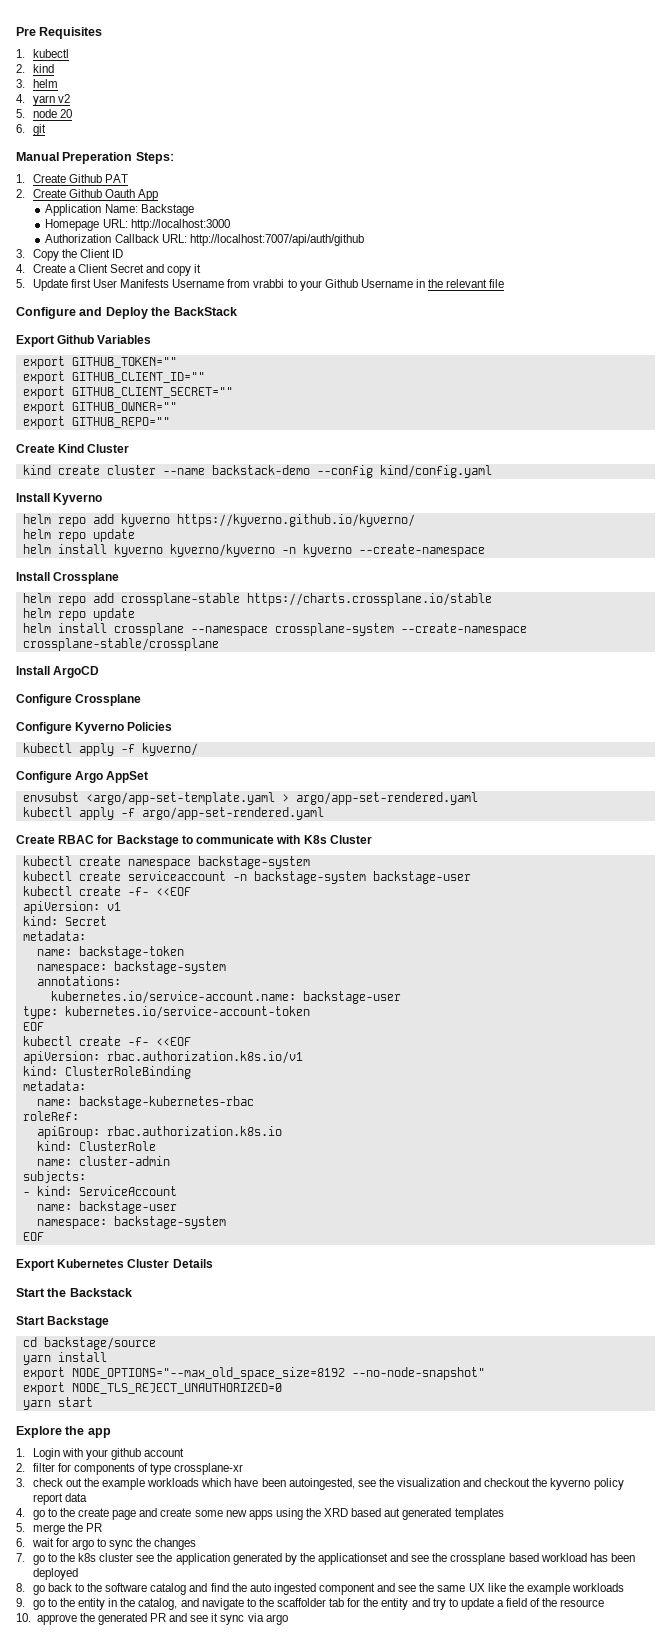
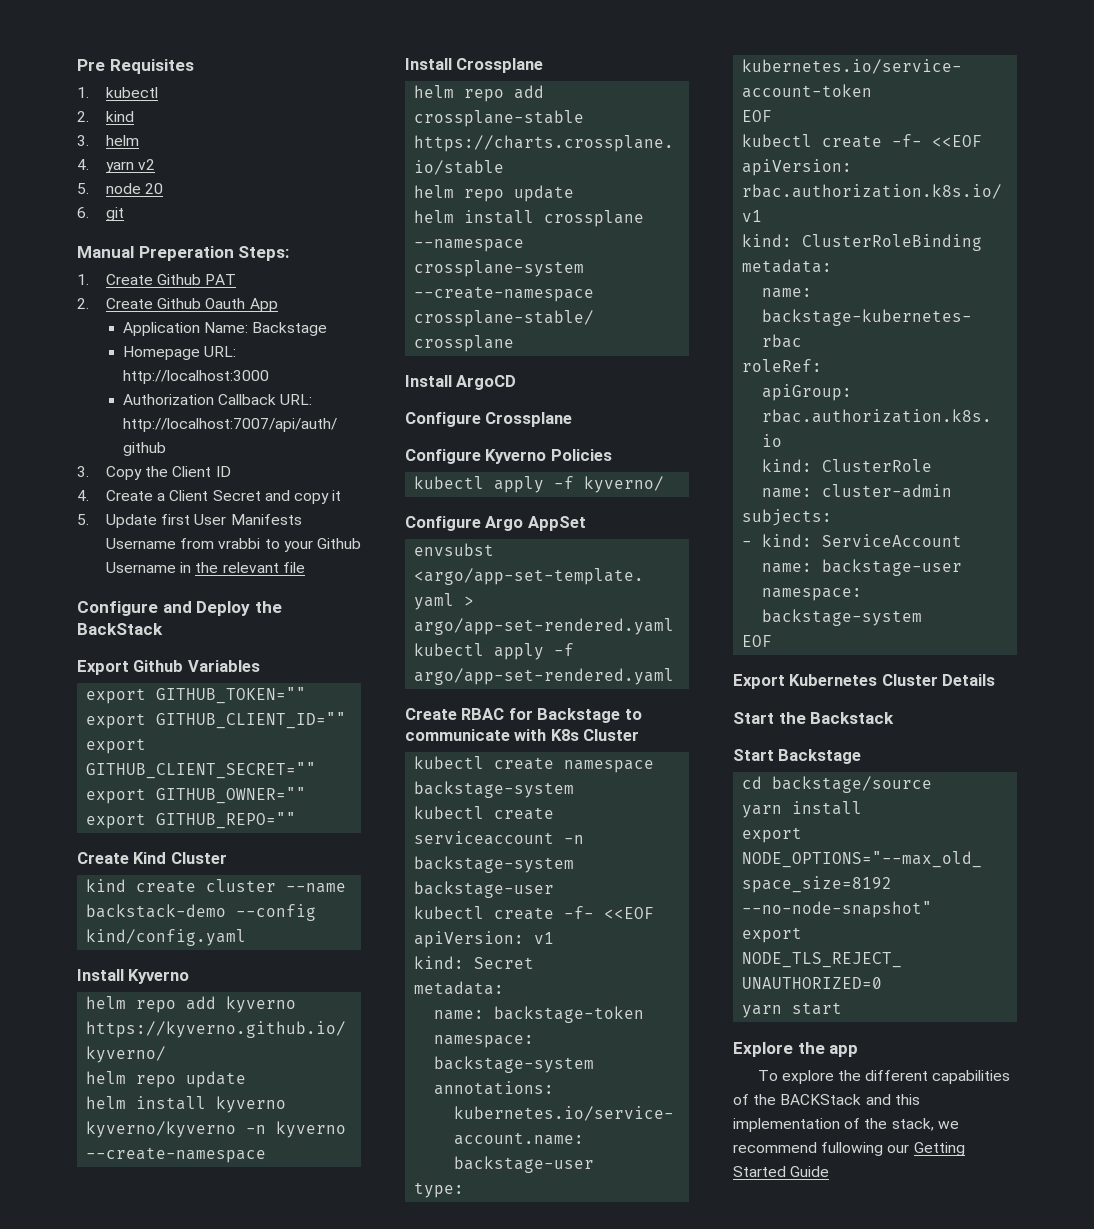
[16,1448,185,1460] [16,1463,244,1475] [16,1478,624,1490] [32,1493,87,1505] [16,1508,504,1520] [16,1523,103,1535] [16,1538,197,1550] [16,1553,635,1565] [32,1568,78,1580] [16,1583,624,1595] [16,1598,605,1610] [16,1613,288,1625] 1. Login with your github account // 2. filter for components of type crossplane-xr // 3. check out the example workloads which have been autoingested, see the visualization and checkout the kyverno policy report data // 4. go to the create page and create some new apps using the XRD based aut generated templates // 5. merge the PR // 6. wait for argo to sync the changes // 7. go to the k8s cluster see the application generated by the applicationset and see the crossplane based workload has been deployed // 8. go back to the software catalog and find the auto ingested component and see the same UX like the example workloads // 9. go to the entity in the catalog, and navigate to the scaffolder tab for the entity and try to update a field of the resource // 10. approve the generated PR and see it sync via argo -> [757,1070,1011,1084] [733,1094,920,1105] [733,1118,959,1132] [733,1142,965,1156] [733,1166,830,1177] To explore the different capabilities of the BACKStack and this implementation of the stack, we recommend fullowing our Getting Started Guide

